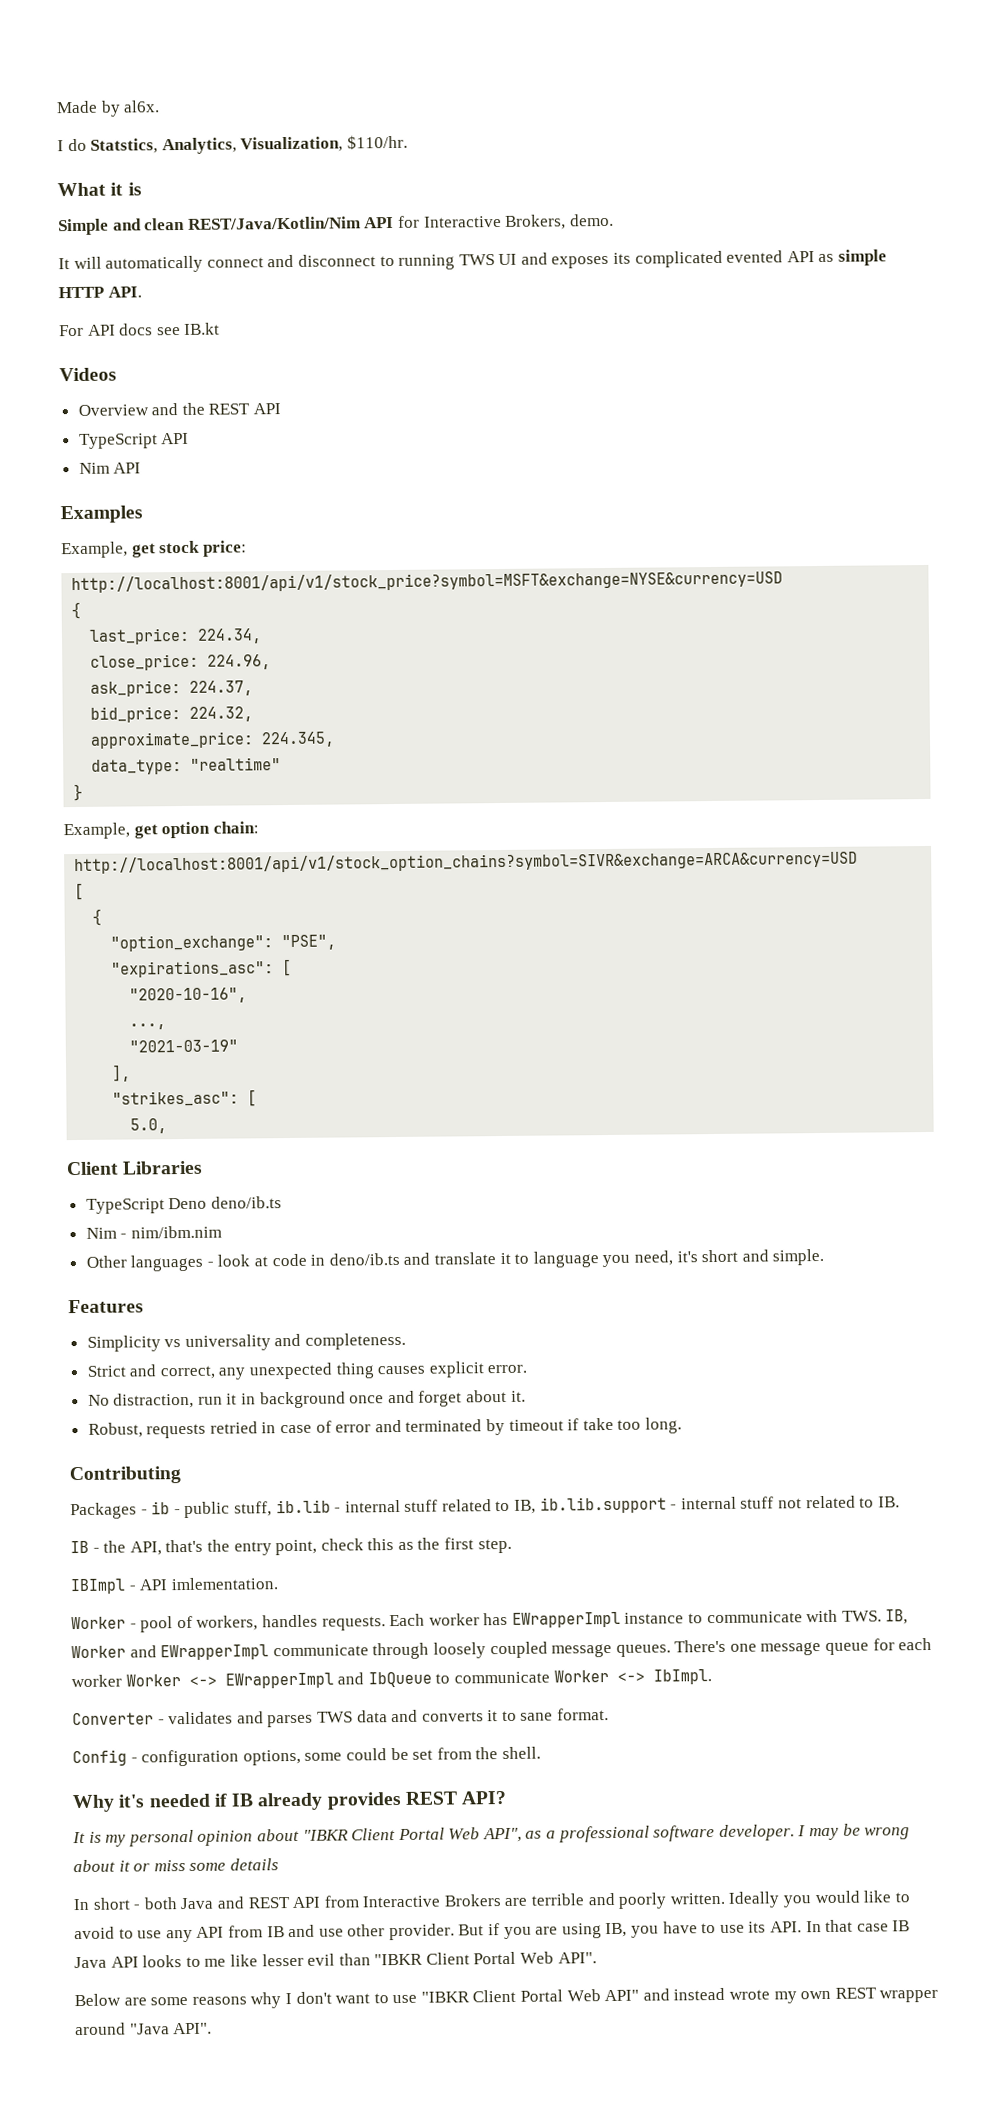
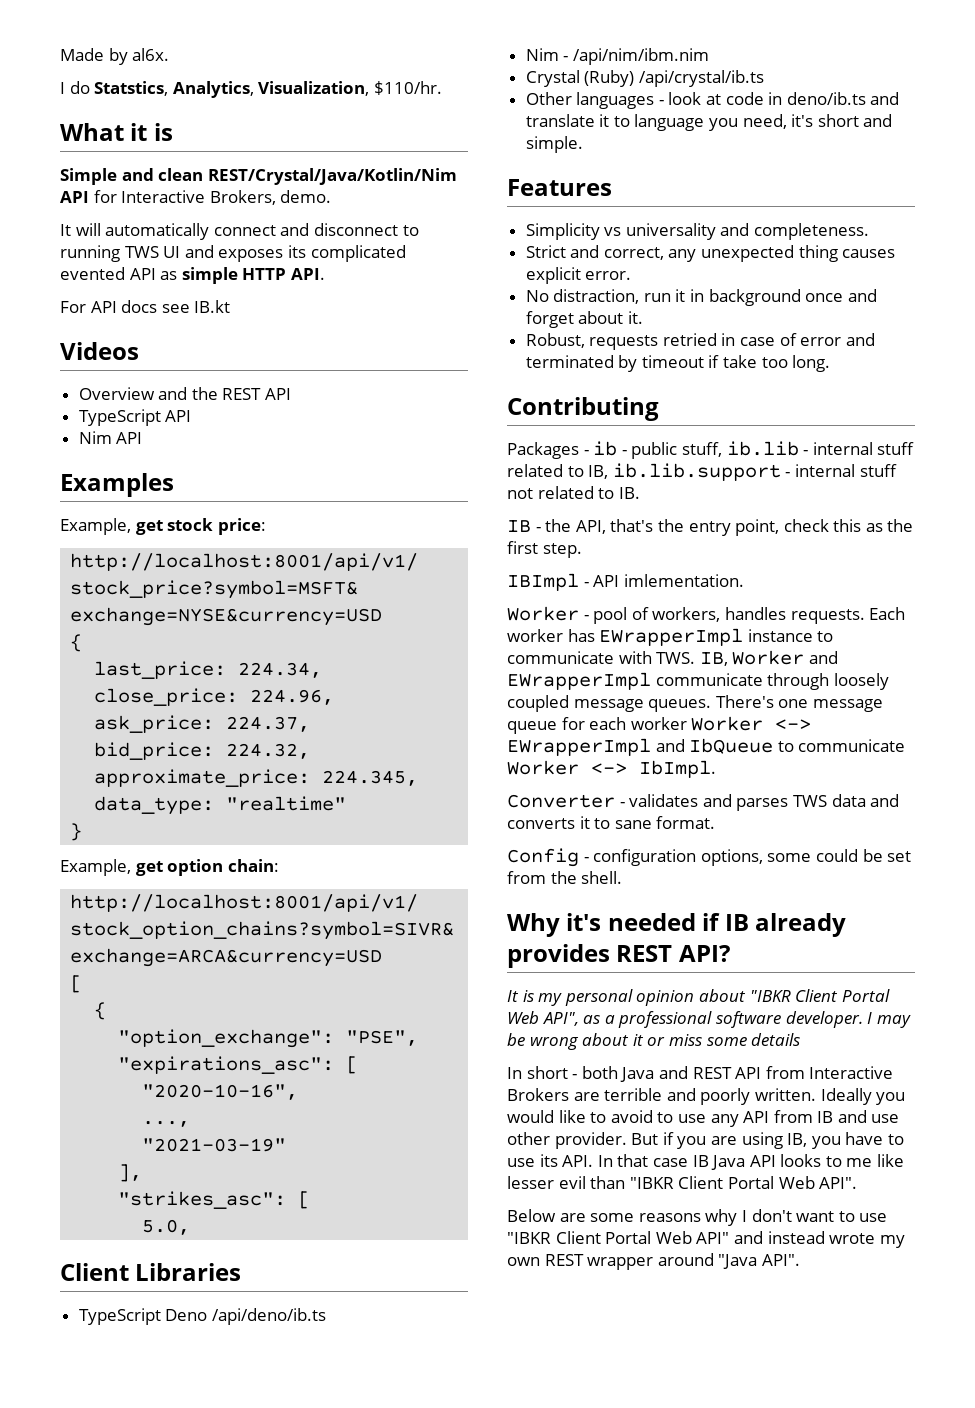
[187,216,361,230] REST/Java/Kotlin/Nim -> [207,168,457,185] REST/Crystal/Java/Kotlin/Nim
[210,1196,282,1209] deno/ib.ts -> [211,1308,326,1325] /api/deno/ib.ts
[130,1225,222,1239] nim/ibm.nim -> [572,48,709,65] [525,70,764,87] /api/nim/ibm.nim // Crystal (Ruby) /api/crystal/ib.ts

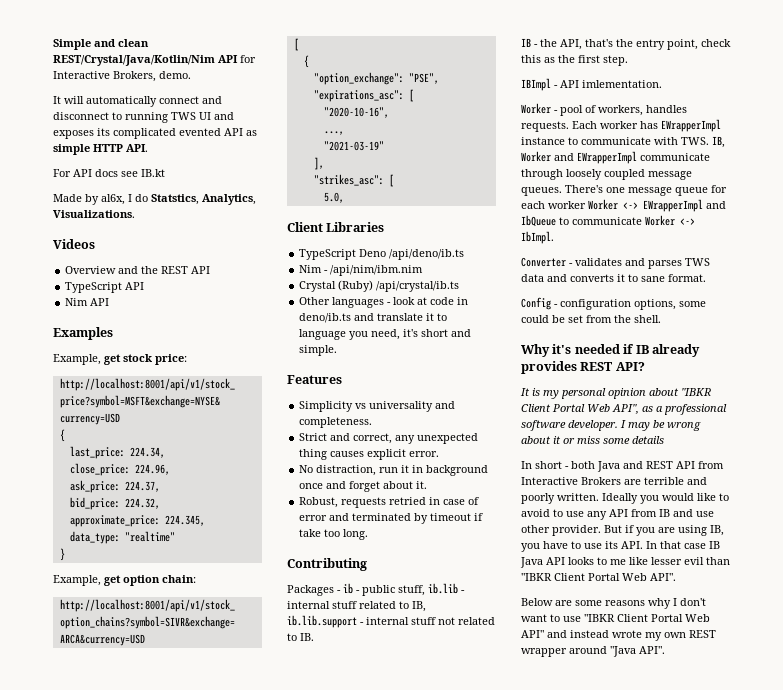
[60,48,170,65] [60,81,442,98] [60,123,173,141] Made by al6x. // I do Statstics, Analytics, Visualization, $110/hr. // What it is // -> (53, 44) none
(231, 306) none -> [53,194,256,205] [53,210,135,218] // Made by al6x, I do Statstics, Analytics, Visualizations.

